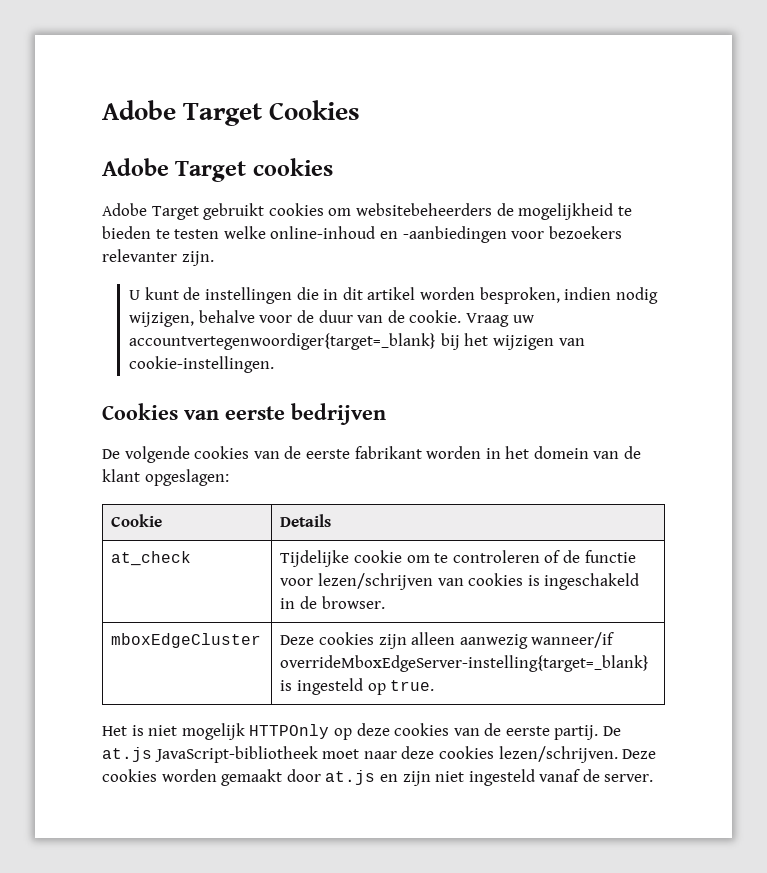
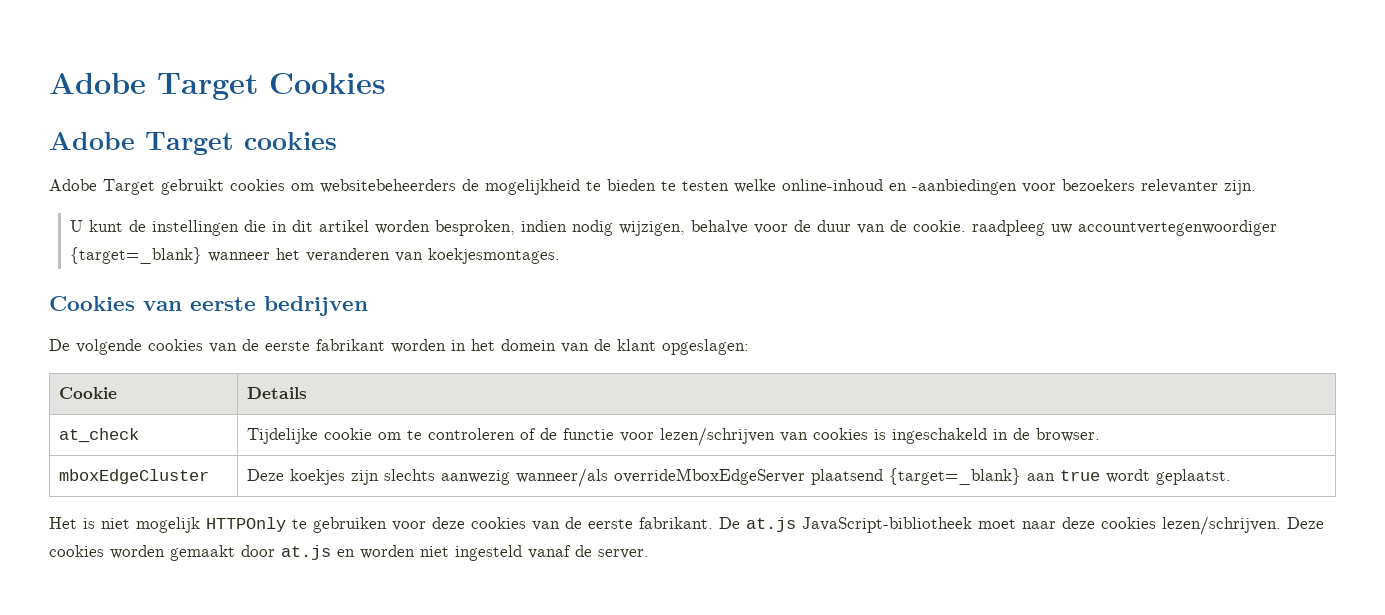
[465,313,534,327] [129,333,585,350] [129,356,275,373] Vraag uw accountvertegenwoordiger{target=_blank} bij het wijzigen van cookie-instellingen. -> [971,220,1277,236] [69,247,560,264] raadpleeg uw accountvertegenwoordiger {target=_blank} wanneer het veranderen van koekjesmontages.
[318,632,615,649] [280,655,650,672] [280,678,435,695] cookies zijn alleen aanwezig wanneer/if overrideMboxEdgeServer-instelling{target=_blank} is ingesteld op true. -> [290,468,1232,487] koekjes zijn slechts aanwezig wanneer/als overrideMboxEdgeServer plaatsend {target=_blank} aan true wordt geplaatst.
[333,728,352,740] op -> [292,517,426,533] te gebruiken voor
[554,725,599,740] partij. -> [639,517,713,529] fabrikant.
[402,771,431,786] zijn -> [360,545,415,559] worden

